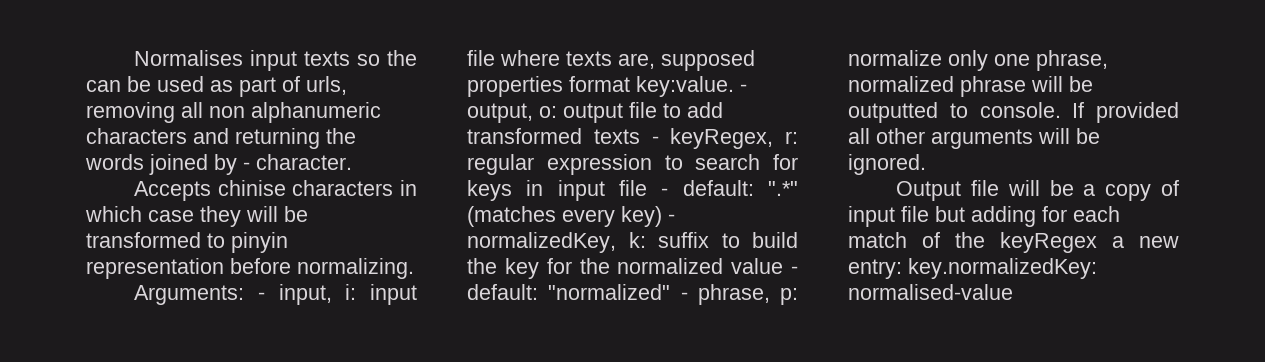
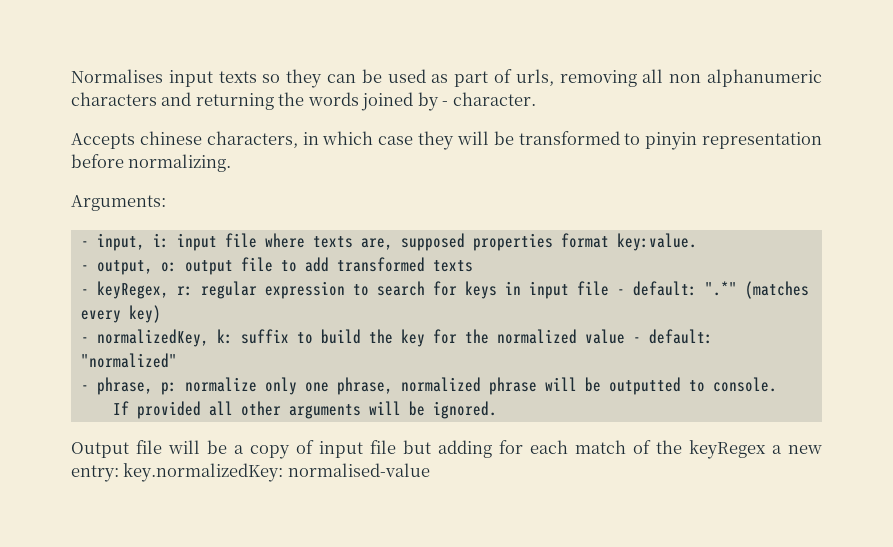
[387,50,417,66] the -> [286,69,323,88] they
[217,180,394,196] chinise characters -> [139,131,298,148] chinese characters,
(245, 295) none -> (166, 203) //
(734, 86) none -> (697, 242) //
(640, 136) none -> (473, 266) //
(662, 216) none -> (161, 314) //
(671, 292) none -> (177, 360) //
(1061, 110) none -> (777, 384) //

